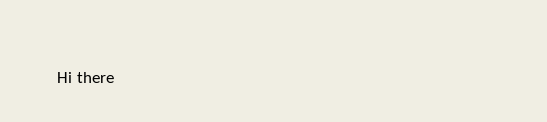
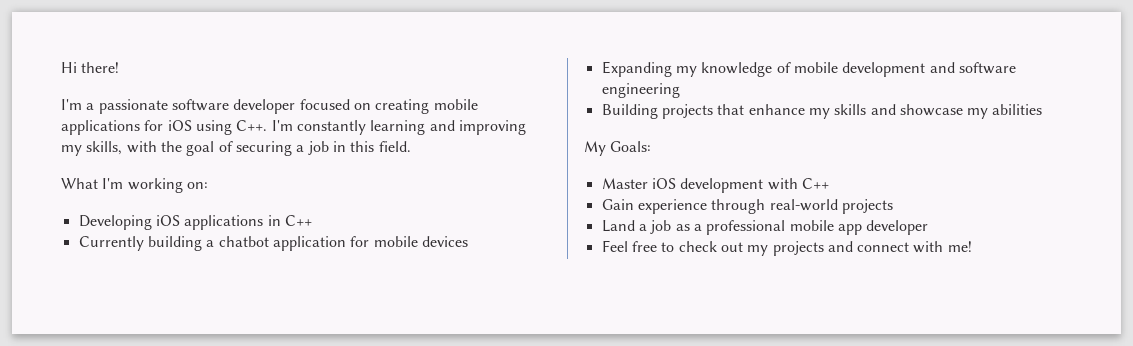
[76,72,114,83] there -> [81,62,120,73] [61,99,478,114] [61,120,526,135] [61,141,411,156] [61,178,208,193] [78,215,312,230] [78,236,468,251] [601,61,1016,77] [601,83,680,98] [601,104,1043,119] [584,141,652,156] [601,178,829,193] [601,199,893,214] [601,220,929,235] [601,240,972,256] there! // I'm a passionate software developer focused on creating mobile applications for iOS using C++. I'm constantly learning and improving my skills, with the goal of securing a job in this field. // What I'm working on: // Developing iOS applications in C++ // Currently building a chatbot application for mobile devices // Expanding my knowledge of mobile development and software engineering // Building projects that enhance my skills and showcase my abilities // My Goals: // Master iOS development with C++ // Gain experience through real-world projects // Land a job as a professional mobile app developer // Feel free to check out my projects and connect with me!

